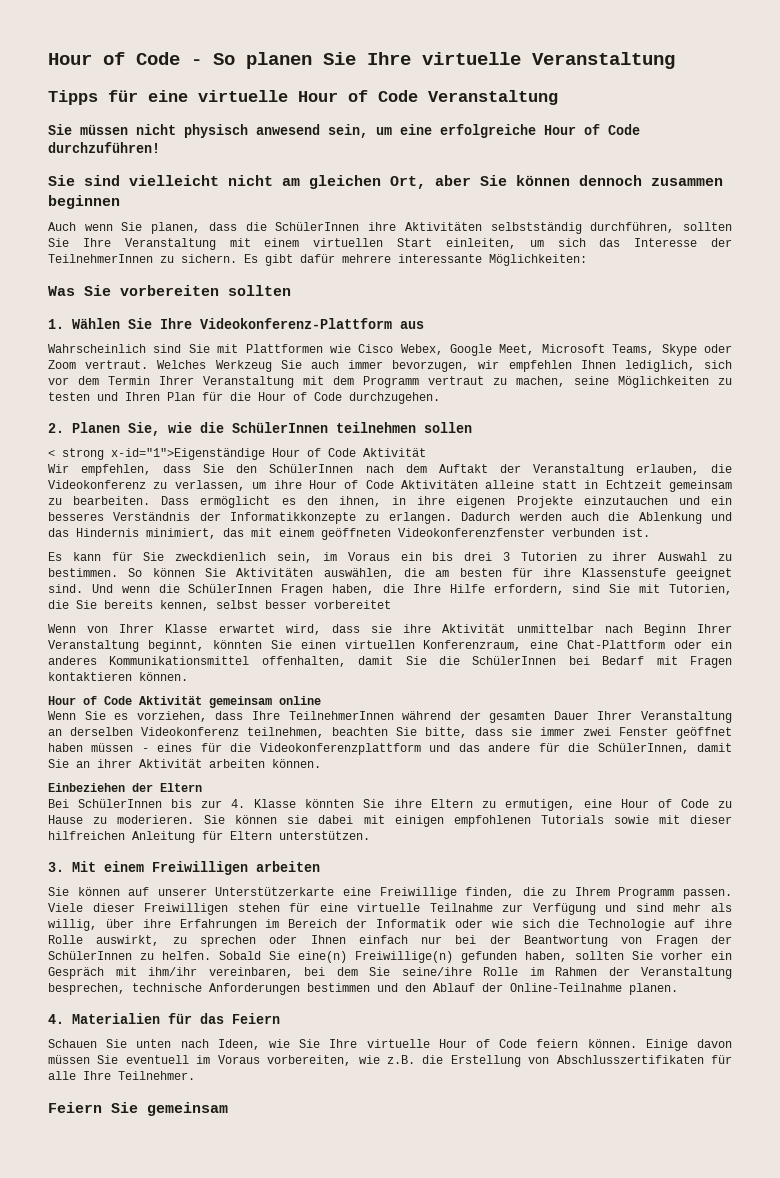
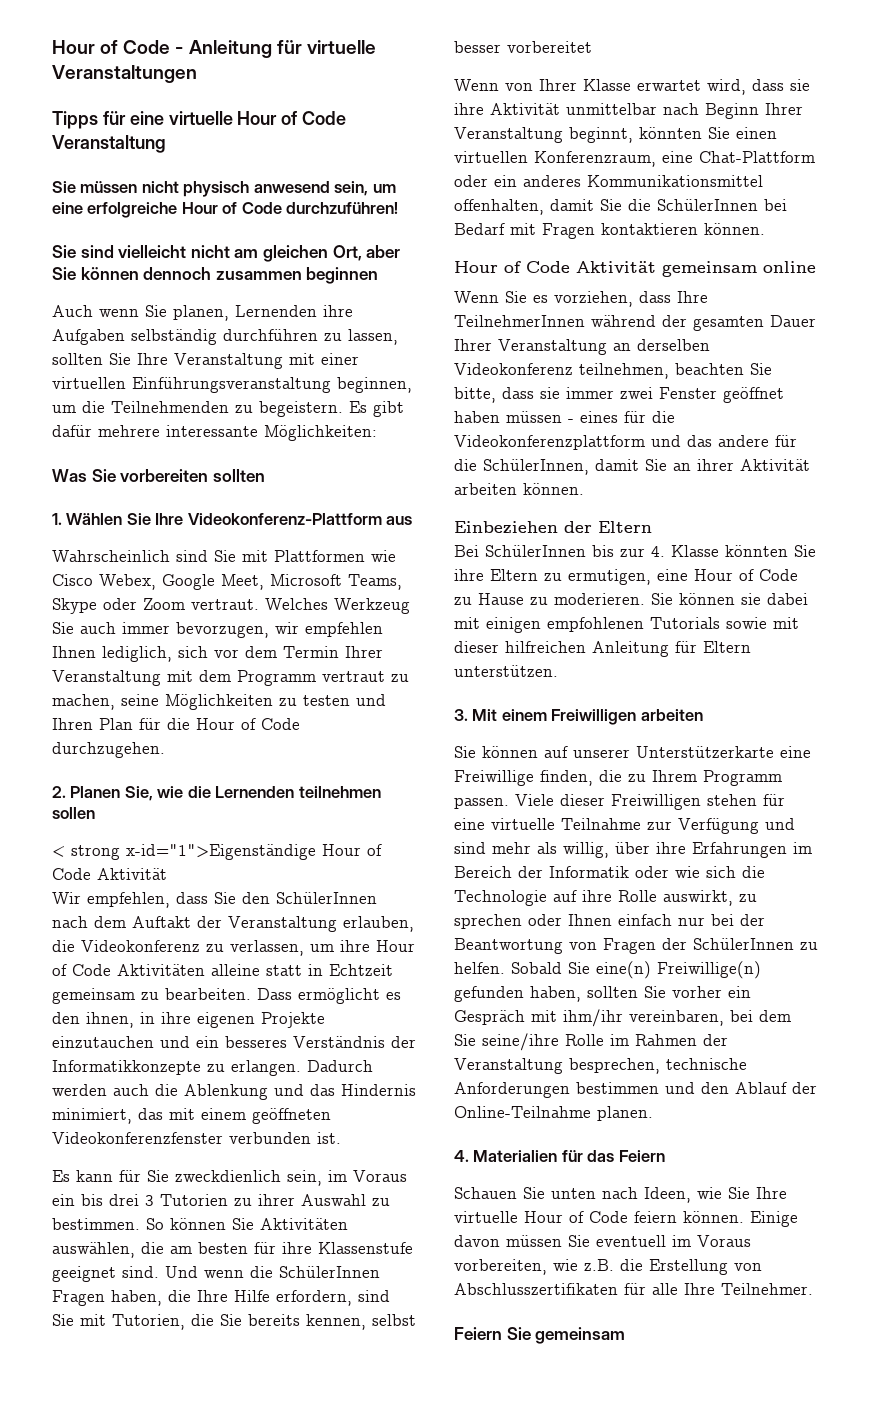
[213,52,675,69] So planen Sie Ihre virtuelle Veranstaltung -> [188,40,376,58] [52,65,197,83] Anleitung für virtuelle Veranstaltungen
[208,222,675,234] dass die SchülerInnen ihre Aktivitäten selbstständig durchführen, -> [235,305,353,317] [52,329,398,345] Lernenden ihre Aufgaben selbständig durchführen zu lassen,
[264,238,733,249] [48,254,237,263] einem virtuellen Start einleiten, um sich das Interesse der TeilnehmerInnen zu sichern. -> [321,353,359,365] [52,377,412,393] [52,401,343,417] einer virtuellen Einführungsveranstaltung beginnen, um die Teilnehmenden zu begeistern.
[232,422,328,433] SchülerInnen -> [215,786,295,798] Lernenden

